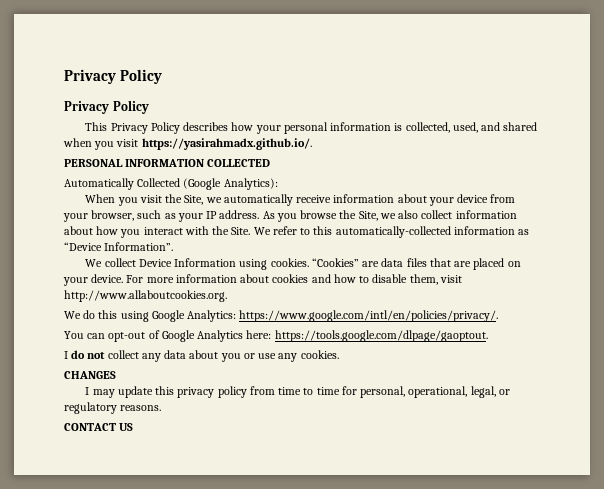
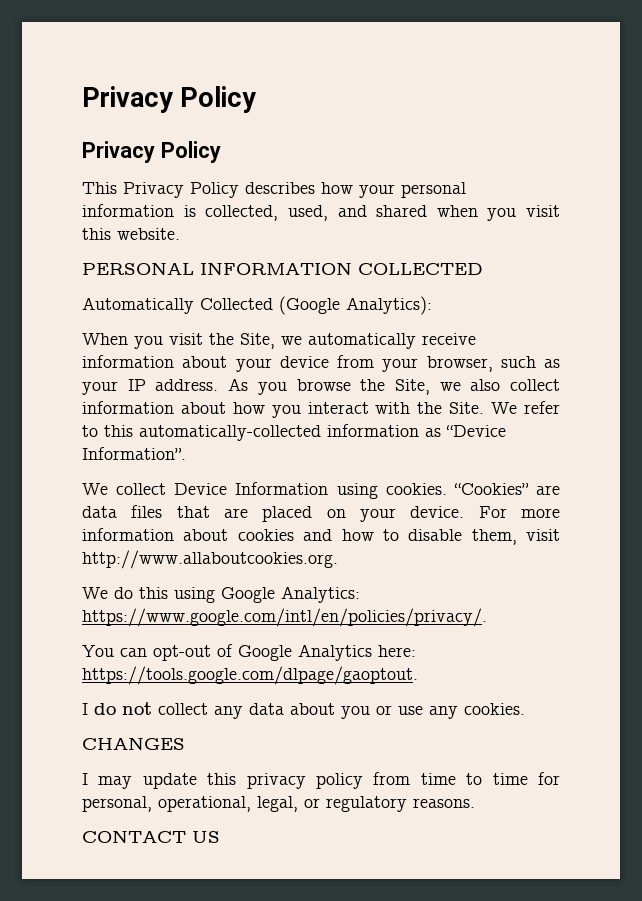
[141,138,312,150] https://yasirahmadx.github.io/. -> [82,228,180,240] this website.

